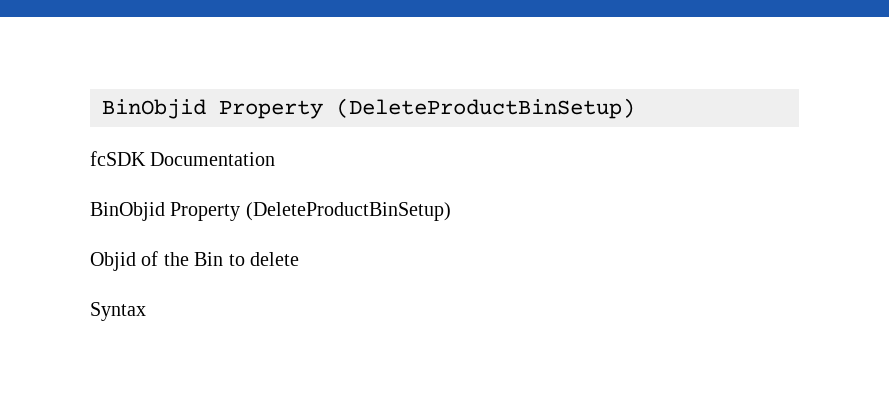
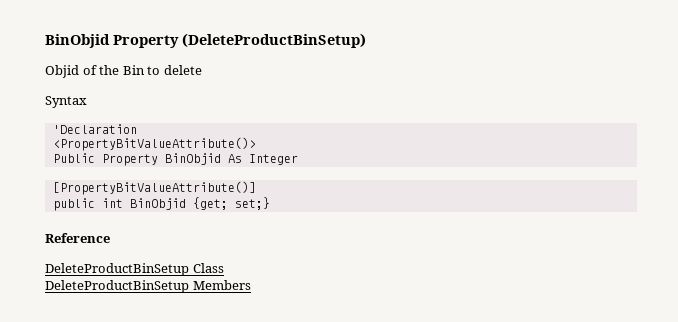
[102,98,635,119] [90,151,276,166] [90,202,451,221] BinObjid Property (DeleteProductBinSetup) // fcSDK Documentation // BinObjid Property (DeleteProductBinSetup) -> [45,33,366,48] BinObjid Property (DeleteProductBinSetup)
(146, 311) none -> [52,124,137,134] [52,137,256,151] [52,153,298,166] [52,181,256,195] [52,197,270,211] [45,233,110,243] [45,263,224,276] [45,280,251,293] // 'Declaration // <PropertyBitValueAttribute()> // Public Property BinObjid As Integer // [PropertyBitValueAttribute()] // public int BinObjid {get; set;} // Reference // DeleteProductBinSetup Class // DeleteProductBinSetup Members

